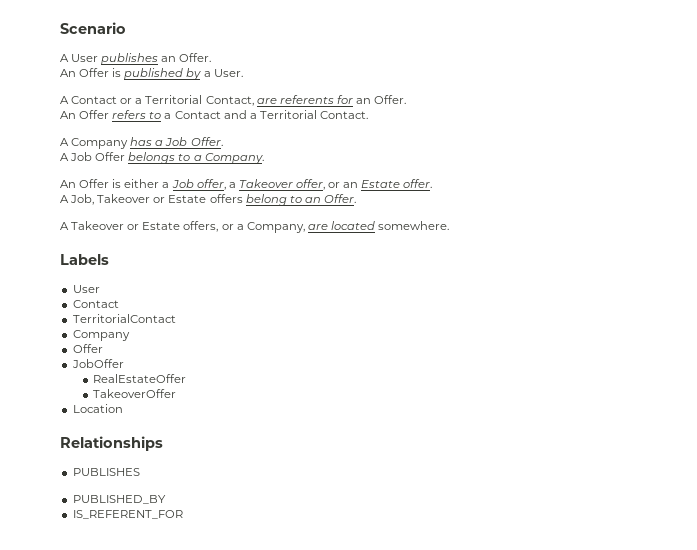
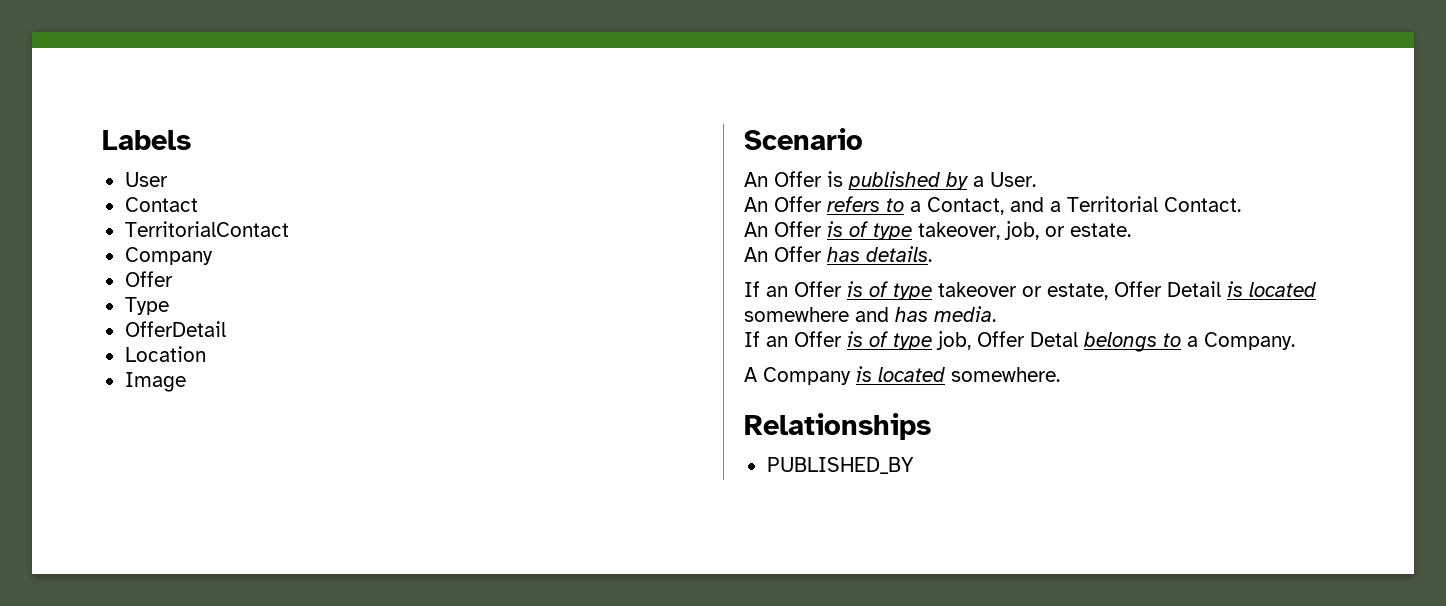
[60,22,126,34] [60,53,212,65] [60,68,243,80] [60,95,407,106] [60,110,368,119] [60,137,223,149] [60,152,264,164] [60,179,433,190] [60,194,356,206] [60,221,450,233] Scenario // A User publishes an Offer. // An Offer is published by a User. // A Contact or a Territorial Contact, are referents for an Offer. // An Offer refers to a Contact and a Territorial Contact. // A Company has a Job Offer. // A Job Offer belongs to a Company. // An Offer is either a Job offer, a Takeover offer, or an Estate offer. // A Job, Takeover or Estate offers belong to an Offer. // A Takeover or Estate offers, or a Company, are located somewhere. // -> (102, 140) none
[71,359,124,368] [93,374,187,383] [93,389,177,398] [72,404,123,413] JobOffer // RealEstateOffer // TakeoverOffer // Location -> [124,297,169,315] [124,321,226,337] [124,346,206,362] [124,372,186,392] [744,128,863,150] [744,171,1036,190] [744,196,1241,215] [744,221,1131,240] [744,246,932,262] [744,281,1316,300] [744,306,996,322] [744,331,1295,352] [744,366,1060,385] Type // OfferDetail // Location // Image // Scenario // An Offer is published by a User. // An Offer refers to a Contact, and a Territorial Contact. // An Offer is of type takeover, job, or estate. // An Offer has details. // If an Offer is of type takeover or estate, Offer Detail is located somewhere and has media. // If an Offer is of type job, Offer Detal belongs to a Company. // A Company is located somewhere.
[72,468,140,476] // PUBLISHES -> (931, 426) none
[72,510,183,519] // IS_REFERENT_FOR -> (914, 465) none

